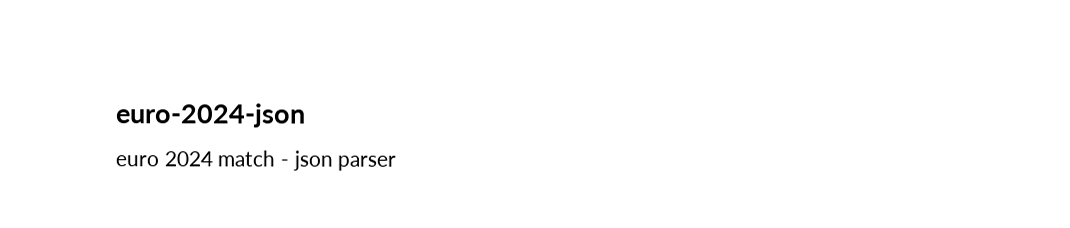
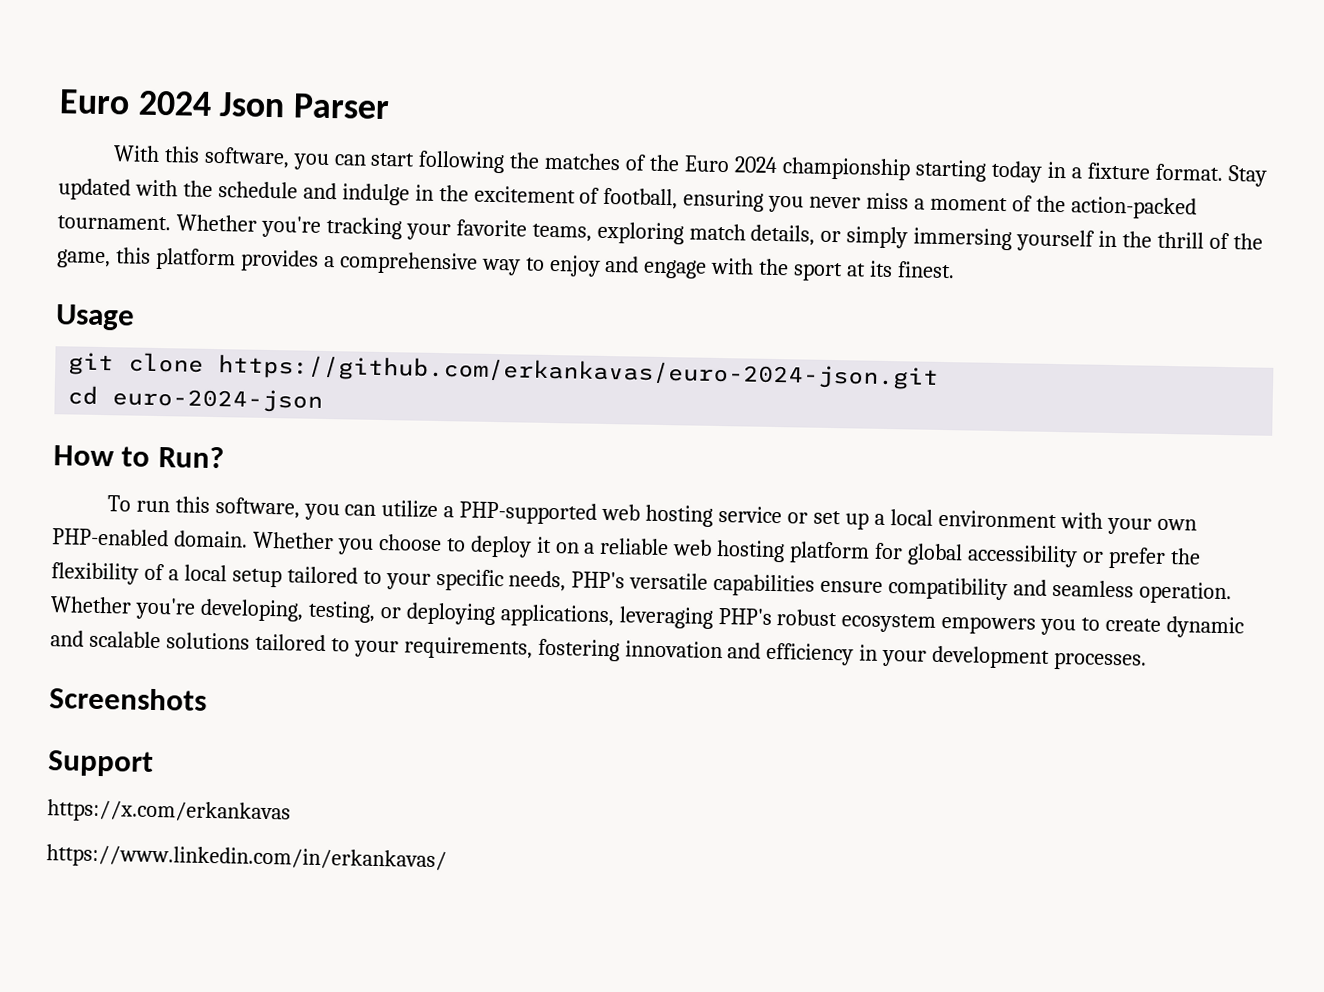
[115,103,306,128] [115,150,397,171] euro-2024-json // euro 2024 match - json parser -> [59,89,391,120] [112,145,1267,187] [58,178,1197,220] [57,214,1263,252] [56,247,956,282] [55,304,135,331] [68,352,940,390] [67,385,324,413] [53,445,224,469] [106,495,1197,535] [52,528,1201,569] [51,562,1232,605] [50,596,1245,639] [50,630,1148,671] [49,687,207,711] [47,750,154,777] [47,799,291,825] [46,844,447,873] Euro 2024 Json Parser // With this software, you can start following the matches of the Euro 2024 championship starting today in a fixture format. Stay updated with the schedule and indulge in the excitement of football, ensuring you never miss a moment of the action-packed tournament. Whether you're tracking your favorite teams, exploring match details, or simply immersing yourself in the thrill of the game, this platform provides a comprehensive way to enjoy and engage with the sport at its finest. // Usage // git clone https://github.com/erkankavas/euro-2024-json.git // cd euro-2024-json // How to Run? // To run this software, you can utilize a PHP-supported web hosting service or set up a local environment with your own PHP-enabled domain. Whether you choose to deploy it on a reliable web hosting platform for global accessibility or prefer the flexibility of a local setup tailored to your specific needs, PHP's versatile capabilities ensure compatibility and seamless operation. Whether you're developing, testing, or deploying applications, leveraging PHP's robust ecosystem empowers you to create dynamic and scalable solutions tailored to your requirements, fostering innovation and efficiency in your development processes. // Screenshots // Support // https://x.com/erkankavas // https://www.linkedin.com/in/erkankavas/

